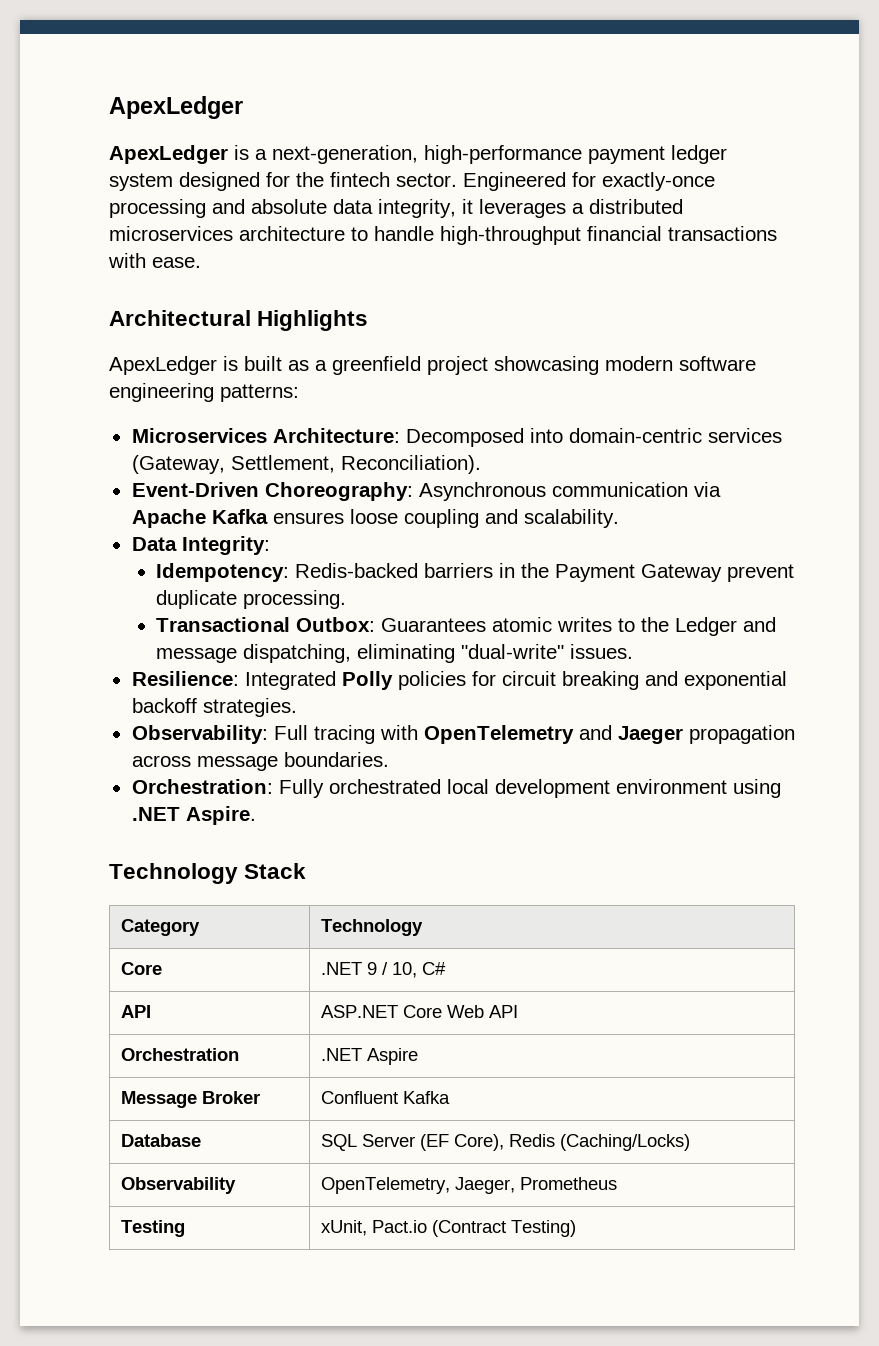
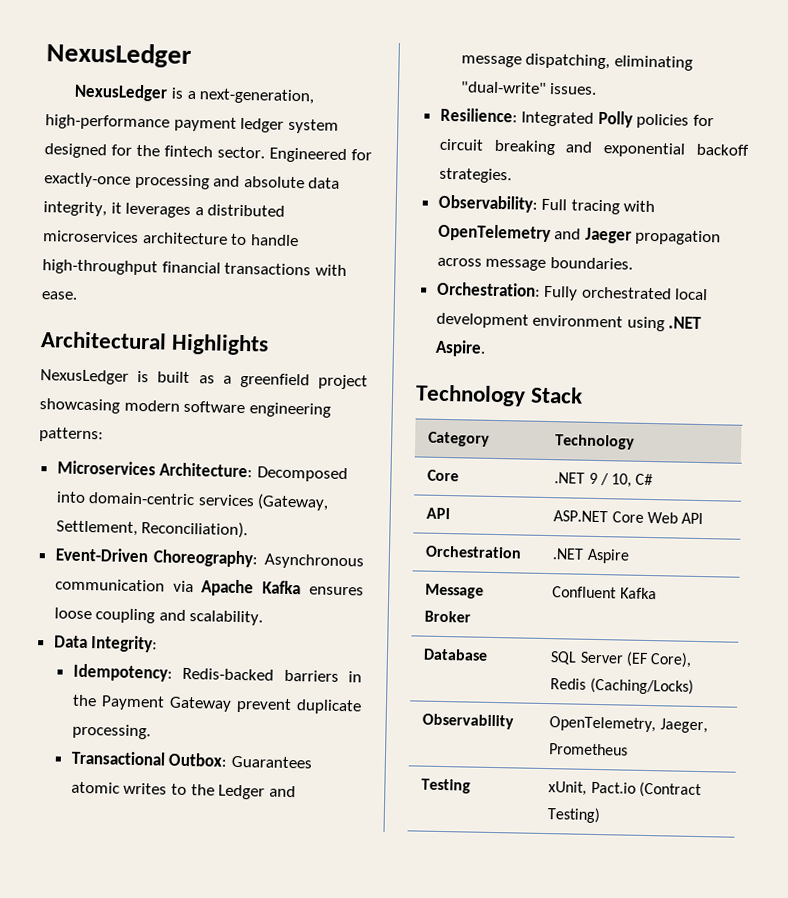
[109,96,243,119] [109,145,228,164] ApexLedger // ApexLedger -> [46,42,192,68] [74,83,169,102] NexusLedger // NexusLedger
[109,356,217,375] ApexLedger -> [40,369,129,385] NexusLedger

